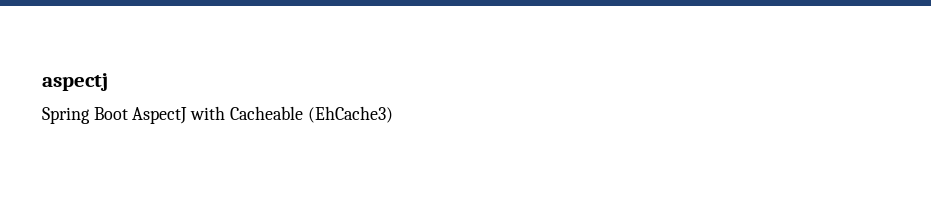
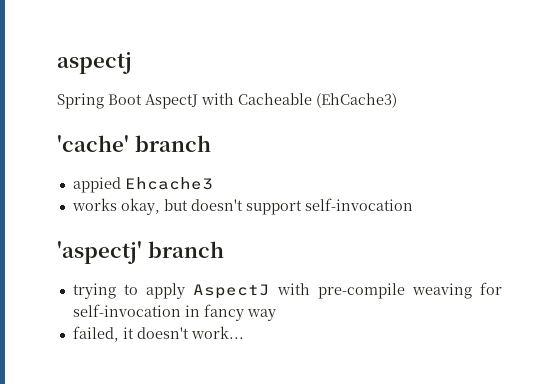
(393, 114) none -> [57,135,211,152] [72,177,213,193] [71,198,413,215] [57,241,224,264] [72,282,503,299] [72,304,276,321] [72,326,244,342] // 'cache' branch // appied Ehcache3 // works okay, but doesn't support self-invocation // 'aspectj' branch // trying to apply AspectJ with pre-compile weaving for self-invocation in fancy way // failed, it doesn't work...

